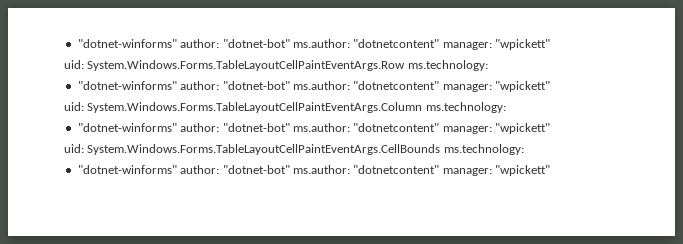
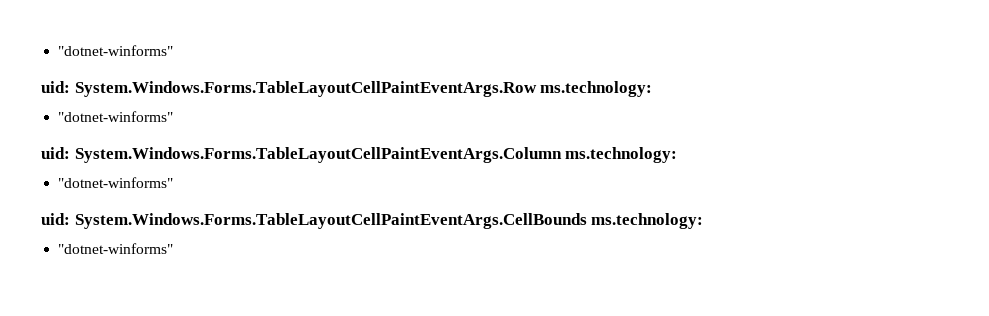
[77,39,550,50] [64,60,488,71] [77,81,550,92] [64,102,506,113] [77,123,550,134] [64,144,524,155] [77,165,550,176] "dotnet-winforms" author: "dotnet-bot" ms.author: "dotnetcontent" manager: "wpickett" // uid: System.Windows.Forms.TableLayoutCellPaintEventArgs.Row ms.technology: // "dotnet-winforms" author: "dotnet-bot" ms.author: "dotnetcontent" manager: "wpickett" // uid: System.Windows.Forms.TableLayoutCellPaintEventArgs.Column ms.technology: // "dotnet-winforms" author: "dotnet-bot" ms.author: "dotnetcontent" manager: "wpickett" // uid: System.Windows.Forms.TableLayoutCellPaintEventArgs.CellBounds ms.technology: // "dotnet-winforms" author: "dotnet-bot" ms.author: "dotnetcontent" manager: "wpickett" -> [58,45,174,56] [41,81,653,97] [58,111,174,122] [41,147,678,163] [58,177,174,188] [41,213,704,229] [58,243,174,254] "dotnet-winforms" // uid: System.Windows.Forms.TableLayoutCellPaintEventArgs.Row ms.technology: // "dotnet-winforms" // uid: System.Windows.Forms.TableLayoutCellPaintEventArgs.Column ms.technology: // "dotnet-winforms" // uid: System.Windows.Forms.TableLayoutCellPaintEventArgs.CellBounds ms.technology: // "dotnet-winforms"

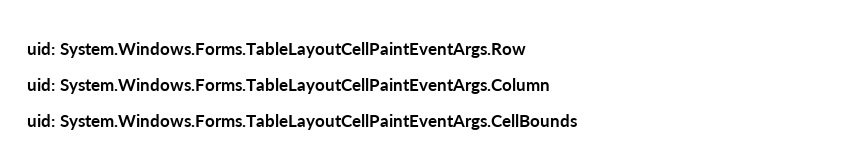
[58,45,174,56] "dotnet-winforms" // -> (27, 48) none
[540,81,653,97] [58,111,174,122] ms.technology: // "dotnet-winforms" -> (526, 50) none
[565,147,678,163] [58,177,174,188] ms.technology: // "dotnet-winforms" -> (550, 86) none
[591,213,704,229] [58,243,174,254] ms.technology: // "dotnet-winforms" -> (577, 122) none

